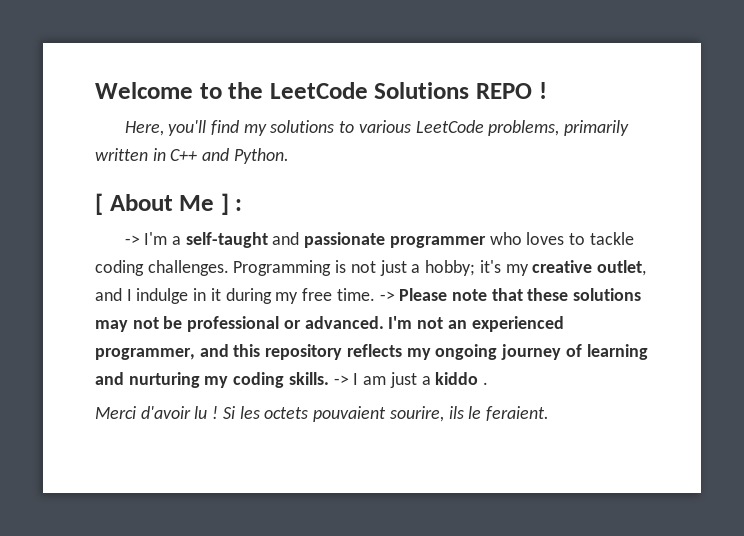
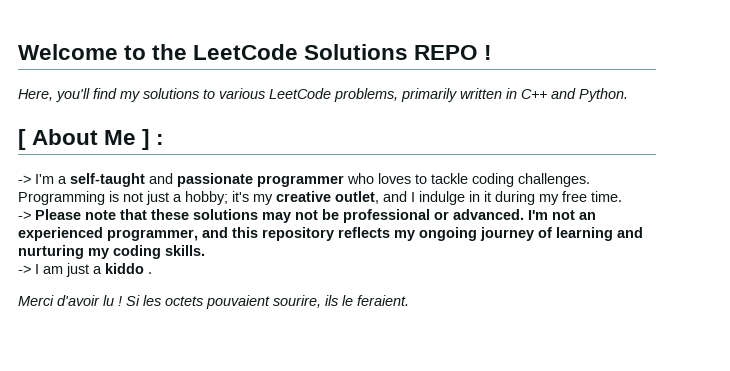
(375, 294) none -> (622, 196) //
(329, 378) none -> (205, 250) //

